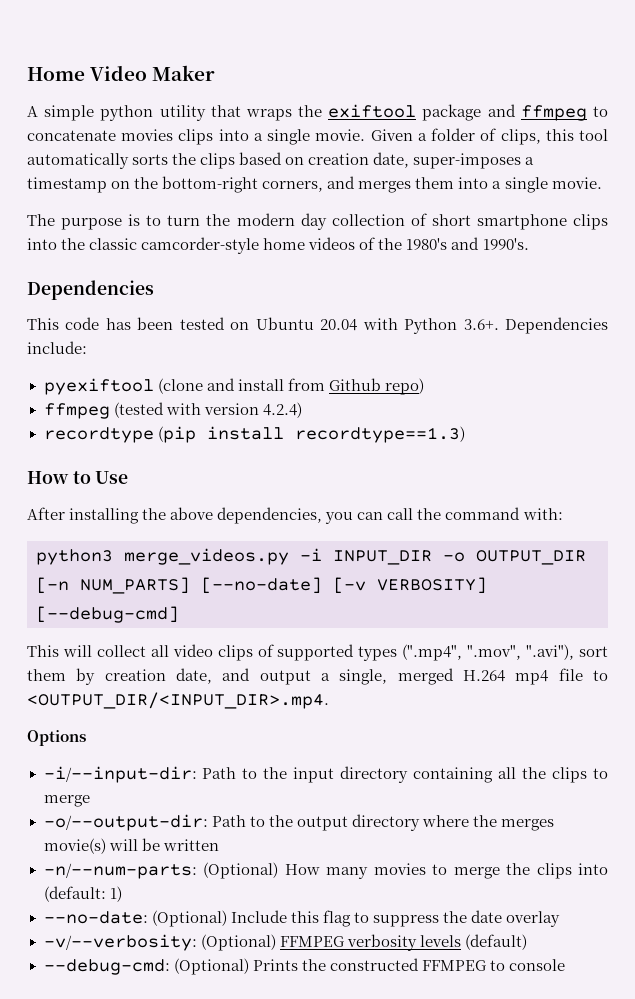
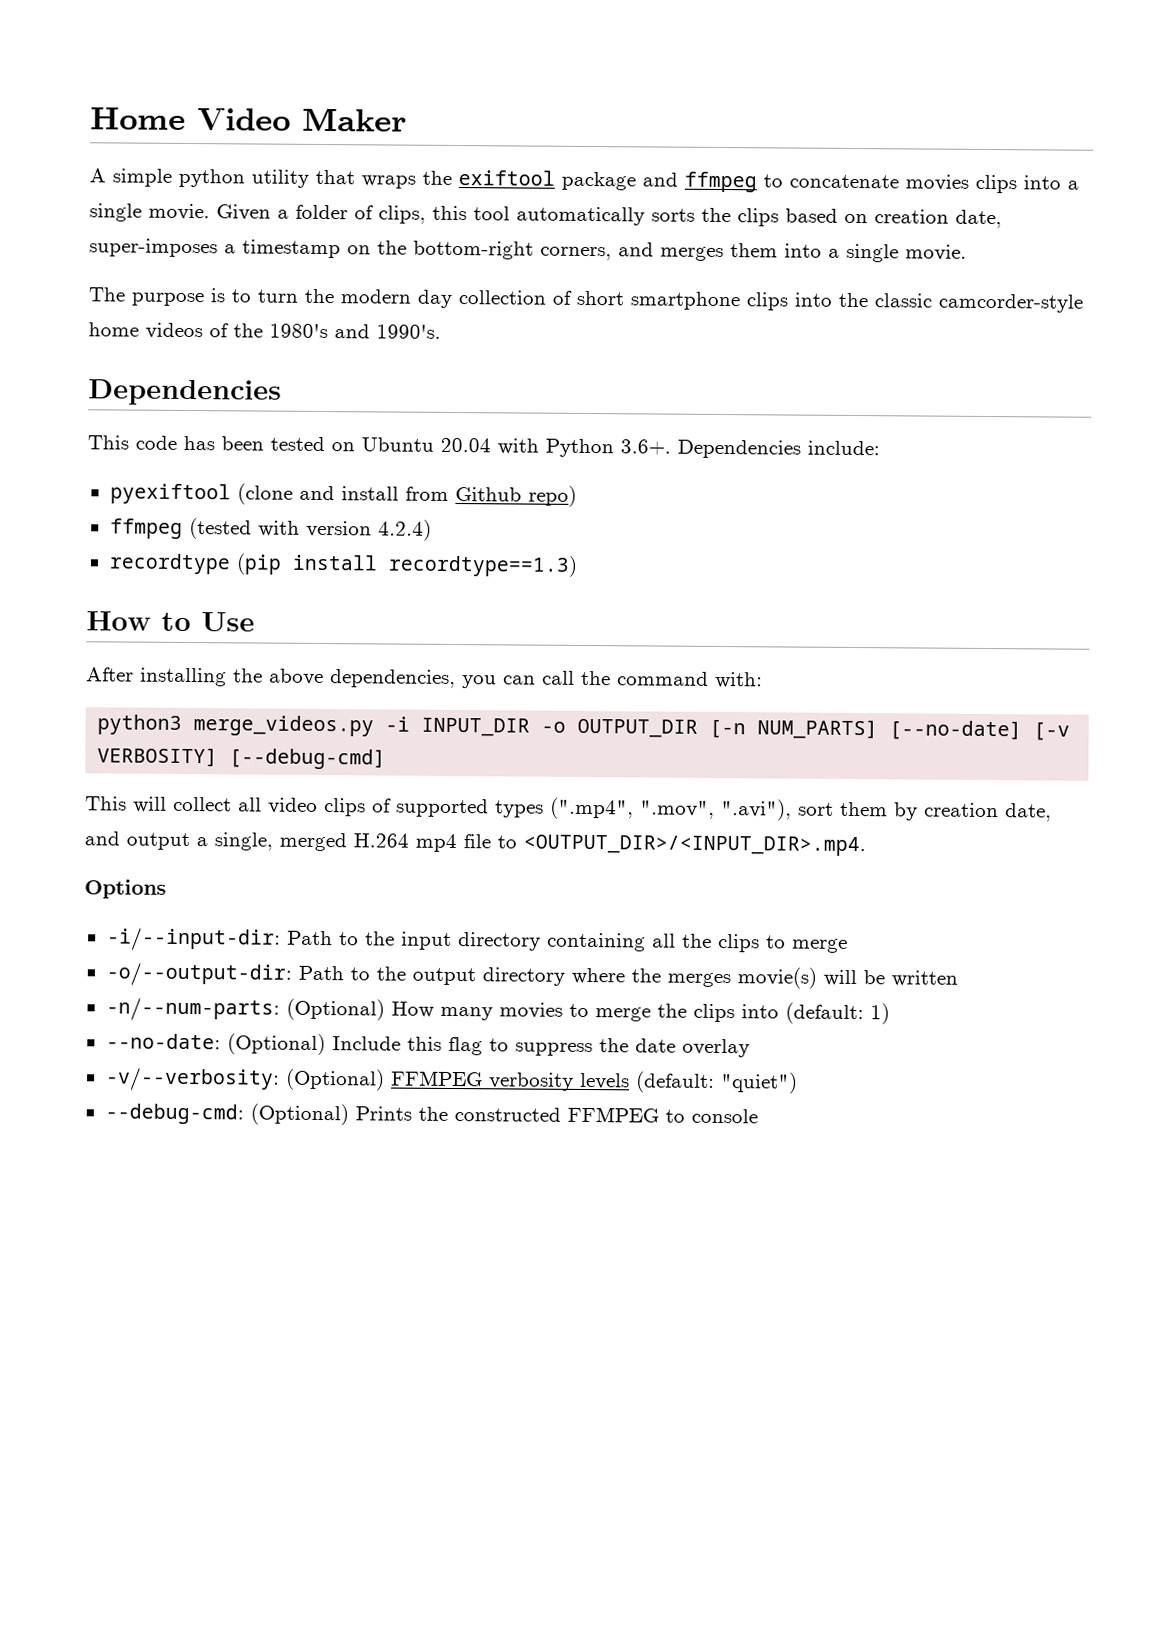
[27,692,329,709] <OUTPUT_DIR/<INPUT_DIR>.mp4. -> [523,834,866,857] <OUTPUT_DIR>/<INPUT_DIR>.mp4.
[464,934,527,950] (default) -> [634,1071,798,1094] (default: "quiet")

